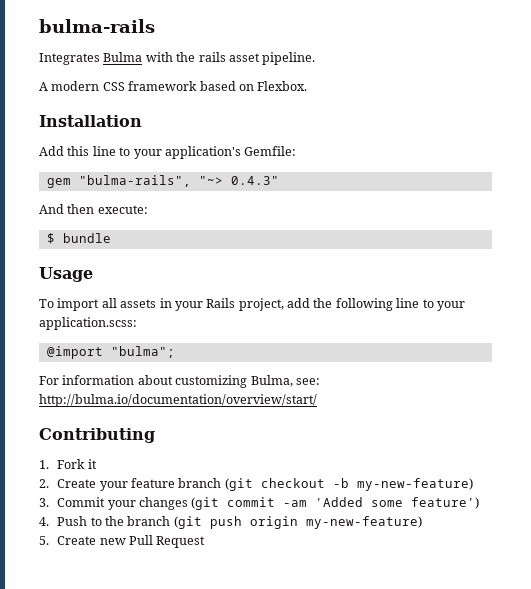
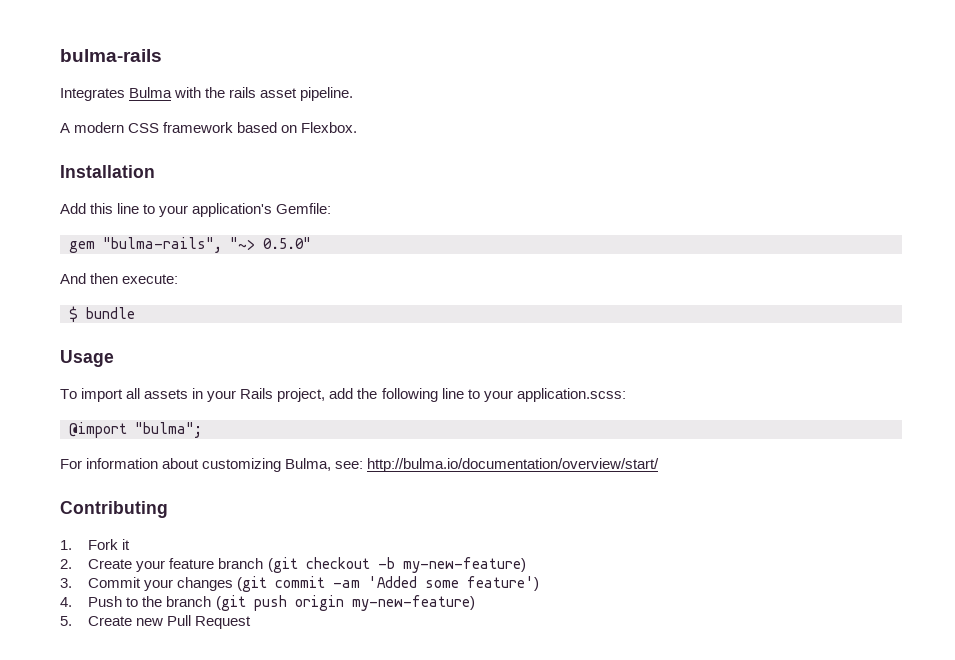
[230,176,279,185] 0.4.3" -> [263,237,311,249] 0.5.0"

